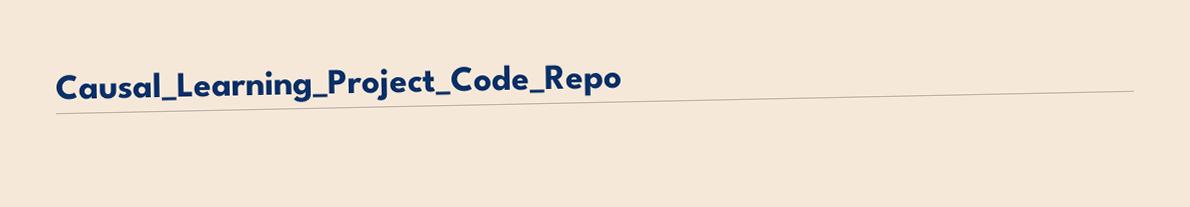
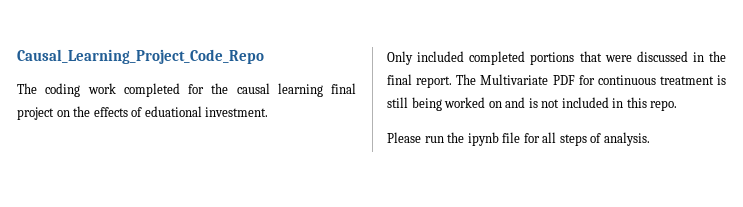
(622, 85) none -> [17,83,356,97] [17,106,269,120] [387,51,726,65] [387,74,726,88] [387,97,678,111] [387,132,650,146] // The coding work completed for the causal learning final project on the effects of eduational investment. // Only included completed portions that were discussed in the final report. The Multivariate PDF for continuous treatment is still being worked on and is not included in this repo. // Please run the ipynb file for all steps of analysis.

